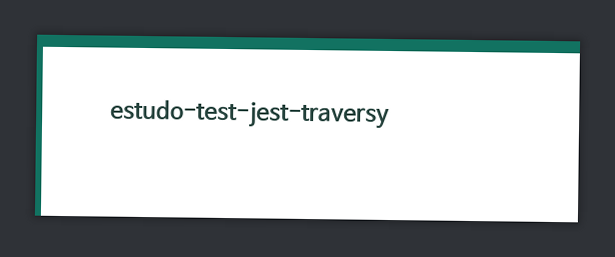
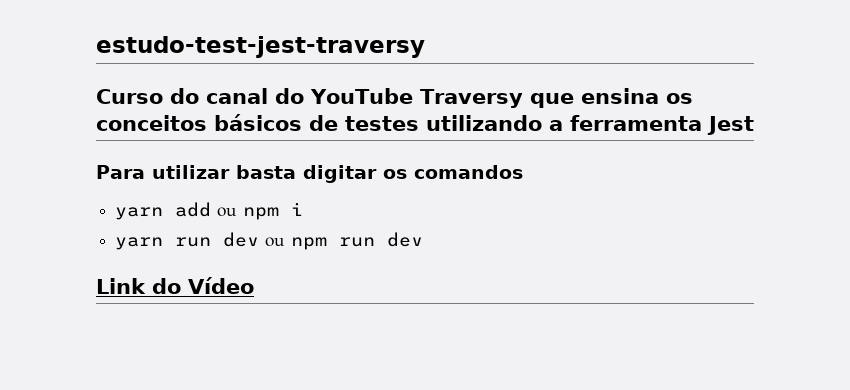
(390, 114) none -> [96,88,693,108] [96,114,754,135] [96,165,523,183] [115,202,304,220] [115,232,424,250] [96,277,254,294] // Curso do canal do YouTube Traversy que ensina os conceitos básicos de testes utilizando a ferramenta Jest // Para utilizar basta digitar os comandos // yarn add ou npm i // yarn run dev ou npm run dev // Link do Vídeo

